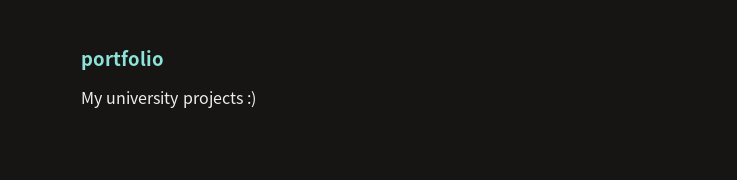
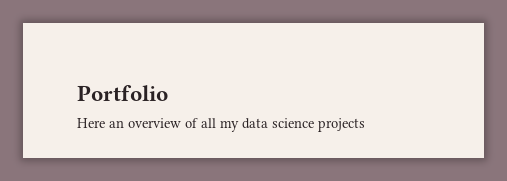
[81,50,164,70] [81,91,256,108] portfolio // My university projects :) -> [77,85,168,101] [77,118,365,132] Portfolio // Here an overview of all my data science projects

